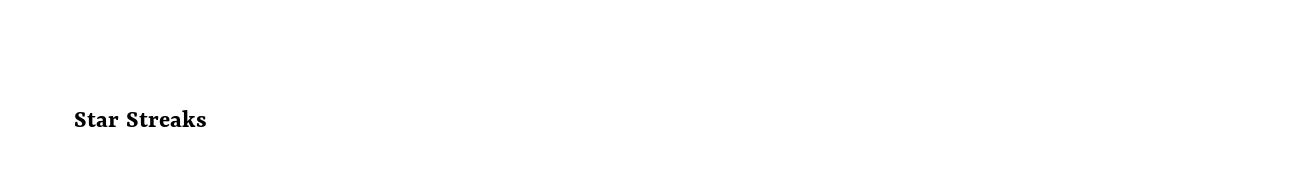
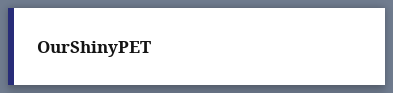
[74,110,207,127] Star Streaks -> [37,41,151,57] OurShinyPET

